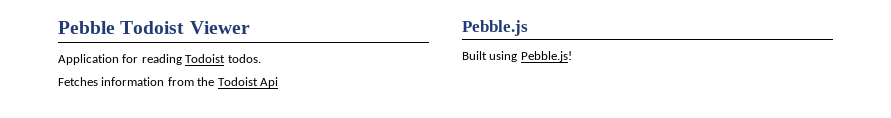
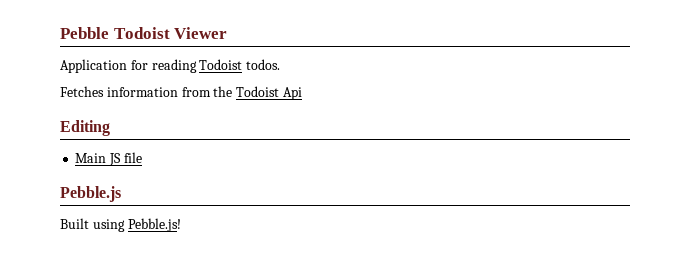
(278, 82) none -> [60,120,110,136] [75,152,142,166] // Editing // Main JS file

